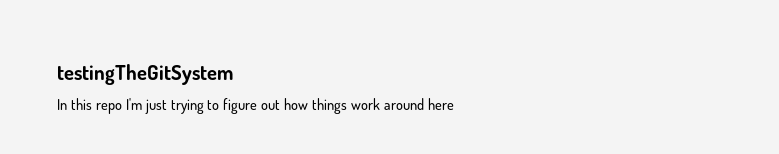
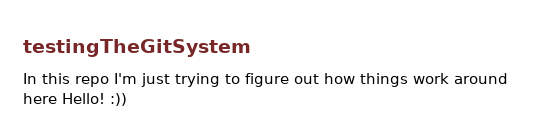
(454, 104) none -> [62,93,127,106] Hello! :))

